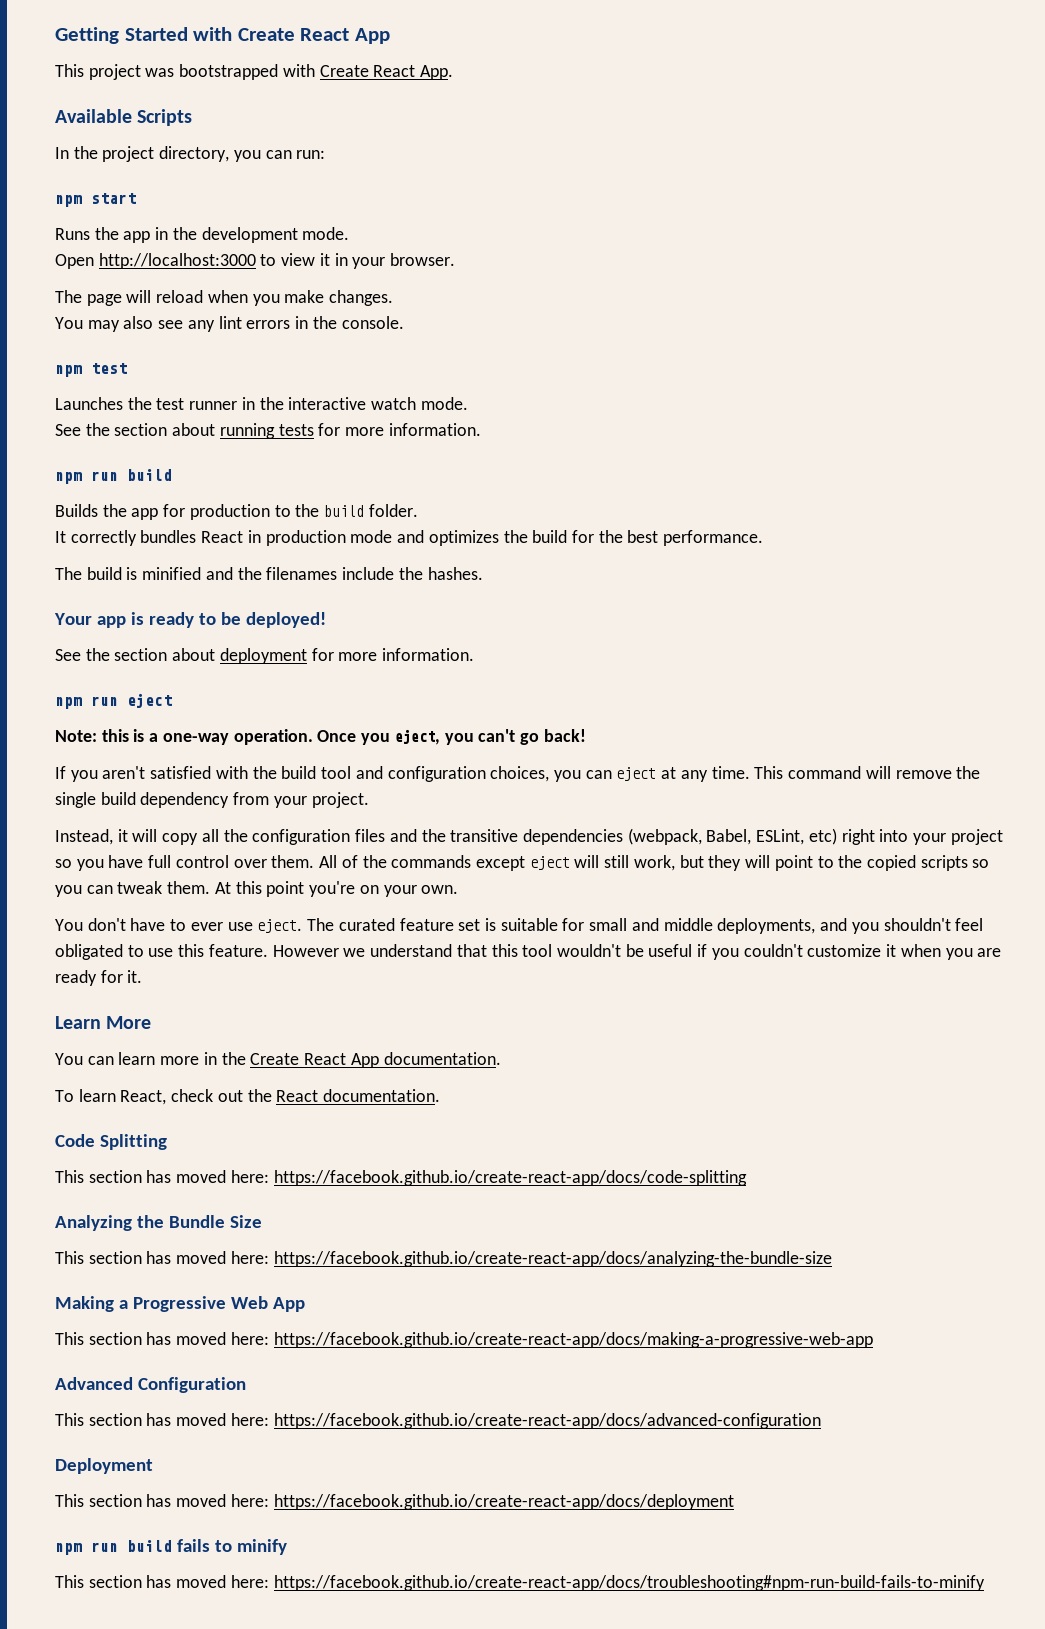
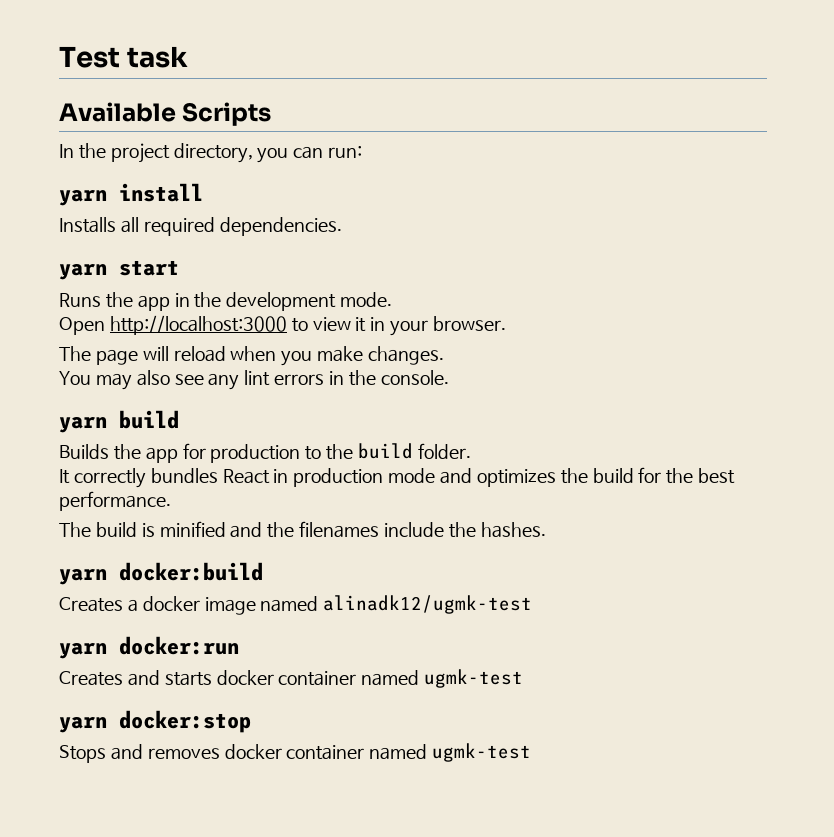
[55,27,390,44] [55,64,454,80] Getting Started with Create React App // This project was bootstrapped with Create React App. -> [59,46,189,68] Test task
[55,195,82,207] npm -> [59,183,203,206] [59,217,342,236] [59,263,107,280] yarn install // Installs all required dependencies. // yarn
[55,363,127,377] [55,397,468,410] [55,423,481,439] [55,471,118,484] npm test // Launches the test runner in the interactive watch mode. // See the section about running tests for more information. // npm run -> [59,416,107,433] yarn
[54,612,326,628] [55,648,475,664] [55,693,172,709] [55,729,586,745] [55,766,981,782] [55,792,369,808] [55,828,1003,845] [55,855,990,871] [55,881,459,897] [55,918,984,934] [55,944,1002,960] [55,970,143,986] [55,1016,152,1029] [55,1052,501,1068] [55,1089,441,1105] [55,1134,167,1150] [55,1170,747,1186] [55,1215,262,1231] [55,1251,832,1267] [55,1296,305,1312] [55,1332,873,1348] [55,1377,246,1393] [55,1413,821,1429] [55,1458,153,1474] [55,1494,734,1510] [55,1539,287,1555] [55,1575,985,1591] Your app is ready to be deployed! // See the section about deployment for more information. // npm run eject // Note: this is a one-way operation. Once you eject, you can't go back! // If you aren't satisfied with the build tool and configuration choices, you can eject at any time. This command will remove the single build dependency from your project. // Instead, it will copy all the configuration files and the transitive dependencies (webpack, Babel, ESLint, etc) right into your project so you have full control over them. All of the commands except eject will still work, but they will point to the copied scripts so you can tweak them. At this point you're on your own. // You don't have to ever use eject. The curated feature set is suitable for small and middle deployments, and you shouldn't feel obligated to use this feature. However we understand that this tool wouldn't be useful if you couldn't customize it when you are ready for it. // Learn More // You can learn more in the Create React App documentation. // To learn React, check out the React documentation. // Code Splitting // This section has moved here: https://facebook.github.io/create-react-app/docs/code-splitting // Analyzing the Bundle Size // This section has moved here: https://facebook.github.io/create-react-app/docs/analyzing-the-bundle-size // Making a Progressive Web App // This section has moved here: https://facebook.github.io/create-react-app/docs/making-a-progressive-web-app // Advanced Configuration // This section has moved here: https://facebook.github.io/create-react-app/docs/advanced-configuration // Deployment // This section has moved here: https://facebook.github.io/create-react-app/docs/deployment // npm run build fails to minify // This section has moved here: https://facebook.github.io/create-react-app/docs/troubleshooting#npm-run-build-fails-to-minify -> [59,562,263,585] [59,595,533,615] [59,636,239,659] [59,669,524,688] [59,710,251,733] [59,743,532,763] yarn docker:build // Creates a docker image named alinadk12/ugmk-test // yarn docker:run // Creates and starts docker container named ugmk-test // yarn docker:stop // Stops and removes docker container named ugmk-test

